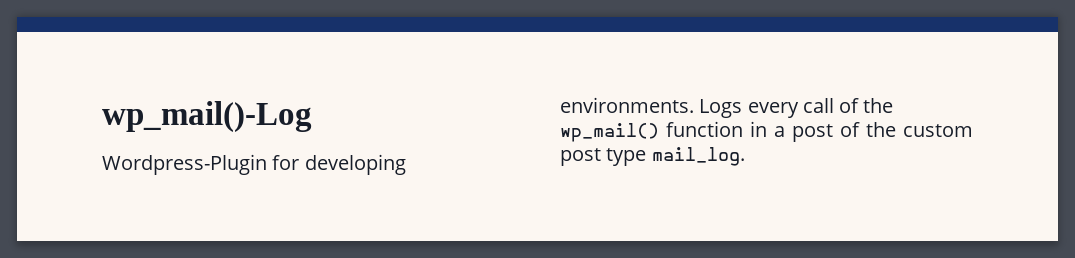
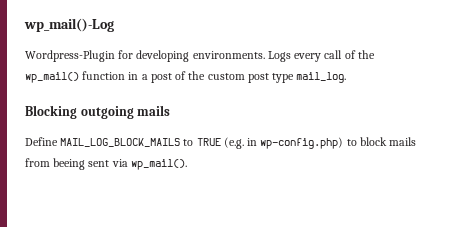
(745, 156) none -> [25,105,171,119] [25,137,417,149] [25,158,187,170] // Blocking outgoing mails // Define MAIL_LOG_BLOCK_MAILS to TRUE (e.g. in wp-config.php) to block mails from beeing sent via wp_mail().

